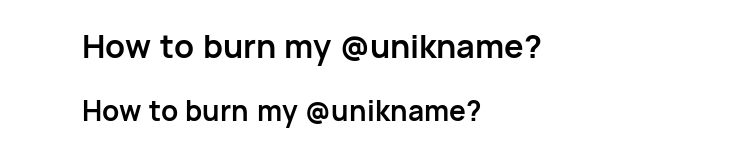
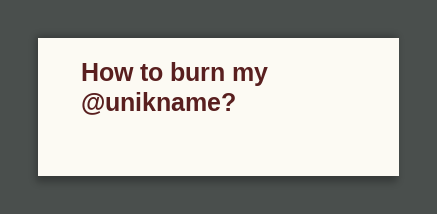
[82,35,543,66] [82,100,482,128] How to burn my @unikname? // How to burn my @unikname? -> [81,62,268,86] [81,92,236,115] How to burn my @unikname?

